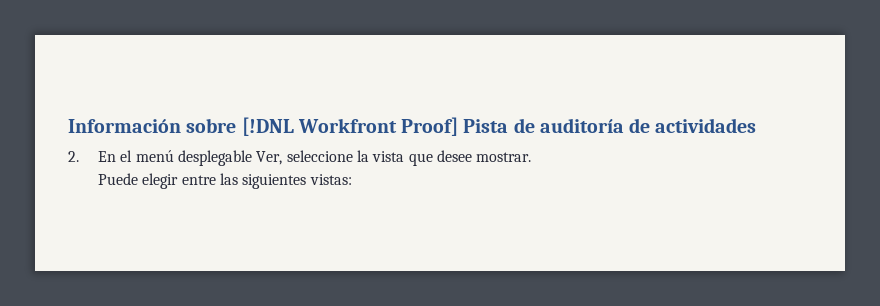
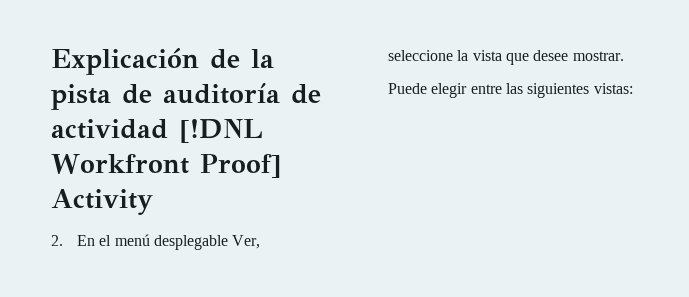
[68,117,757,136] Información sobre [!DNL Workfront Proof] Pista de auditoría de actividades -> [51,48,274,75] [51,83,321,110] [51,119,263,143] [51,154,282,178] [51,189,153,215] Explicación de la pista de auditoría de actividad [!DNL Workfront Proof] Activity

